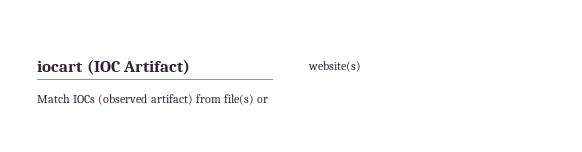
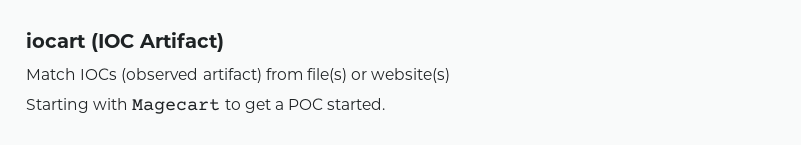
(361, 66) none -> [26,98,386,114] // Starting with Magecart to get a POC started.

